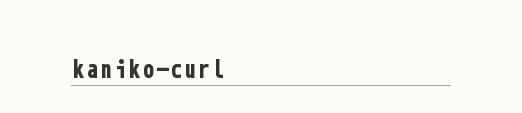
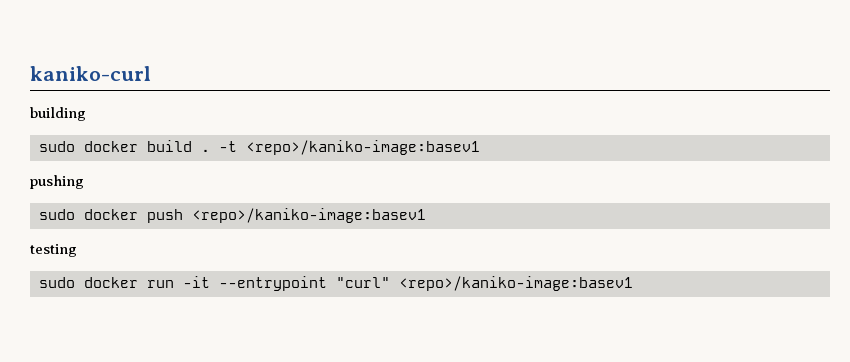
(225, 68) none -> [30,107,86,121] [39,140,480,155] [30,175,84,189] [39,208,426,223] [30,244,77,257] [39,276,633,291] // building // sudo docker build . -t <repo>/kaniko-image:basev1 // pushing // sudo docker push <repo>/kaniko-image:basev1 // testing // sudo docker run -it --entrypoint "curl" <repo>/kaniko-image:basev1

